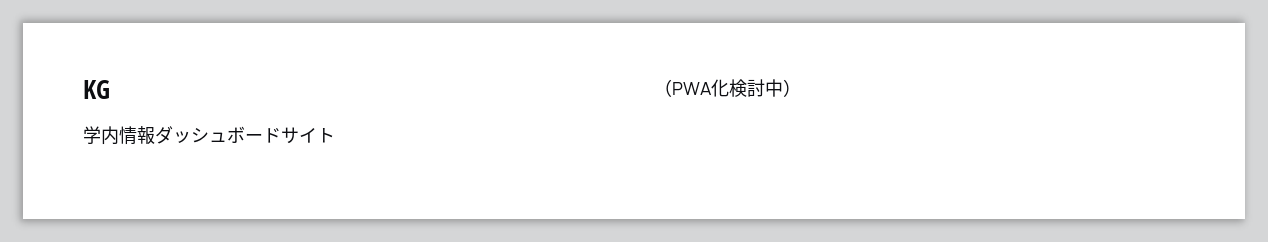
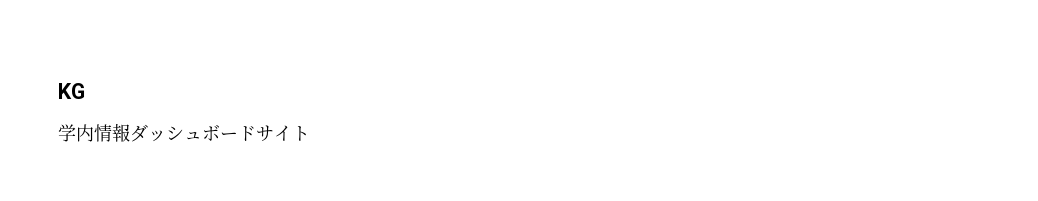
[654,79,801,97] // （PWA化検討中） -> (310, 133) none

